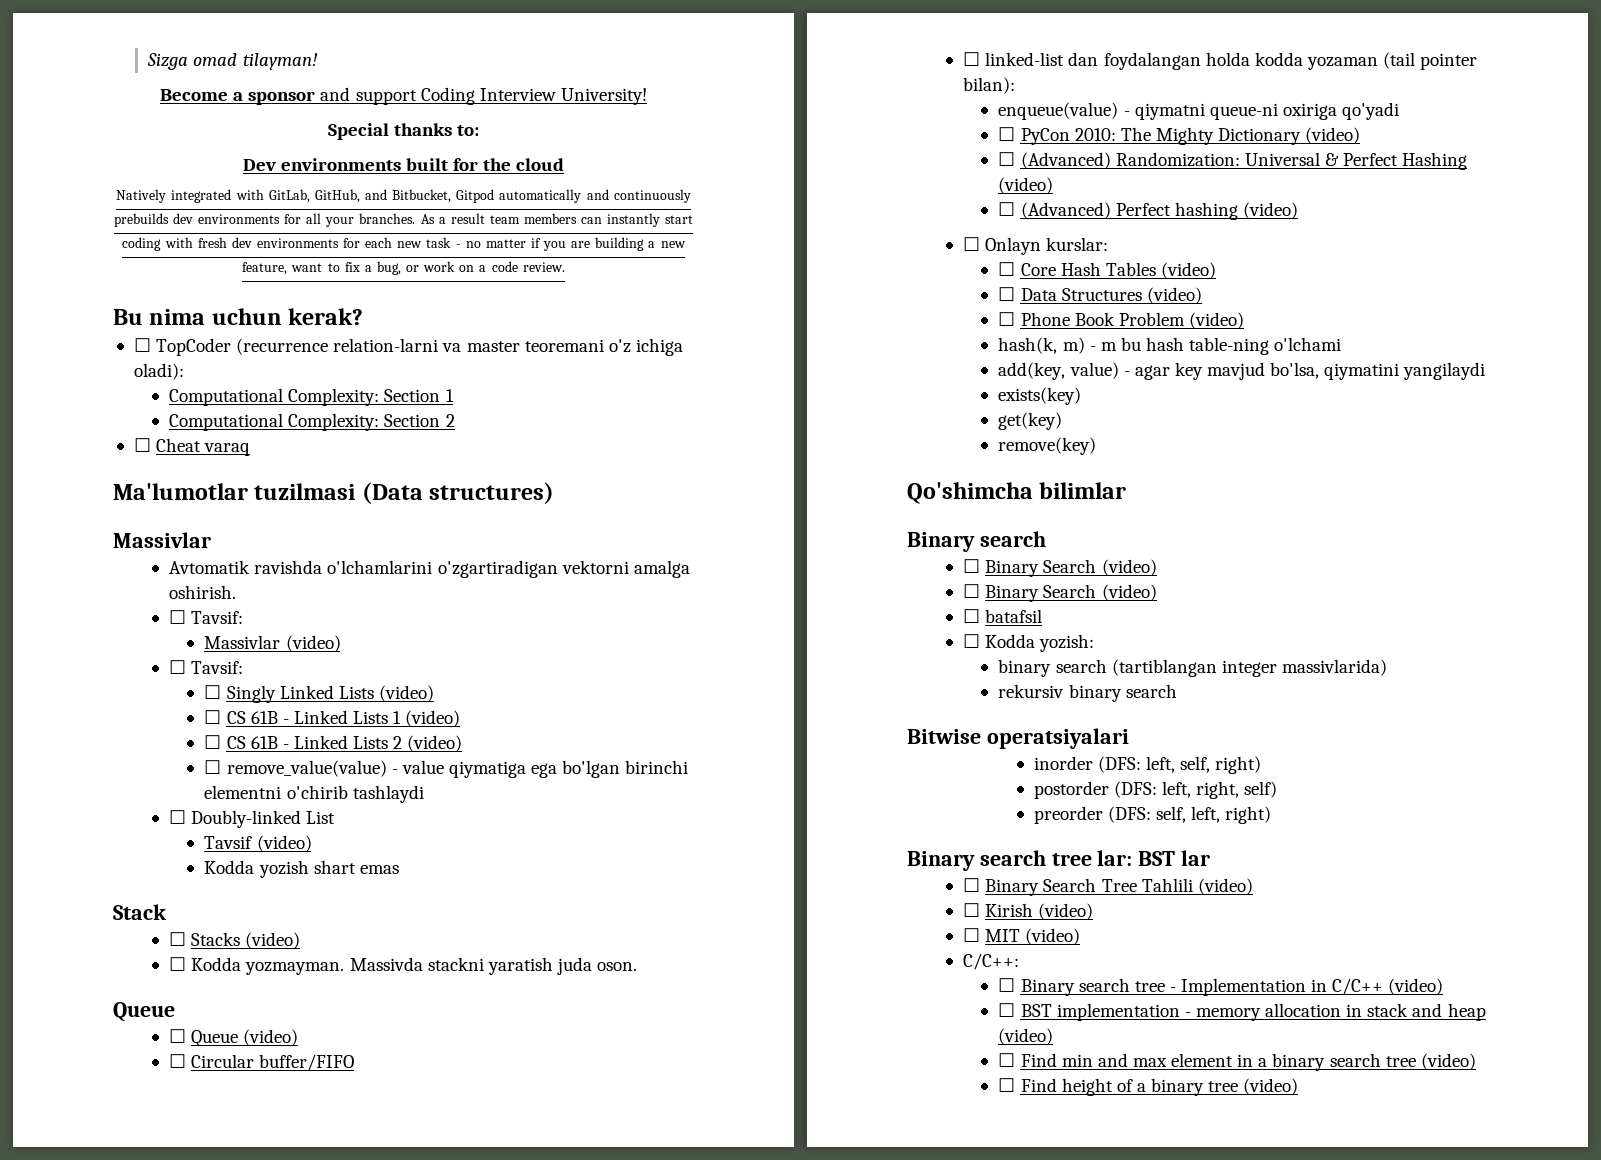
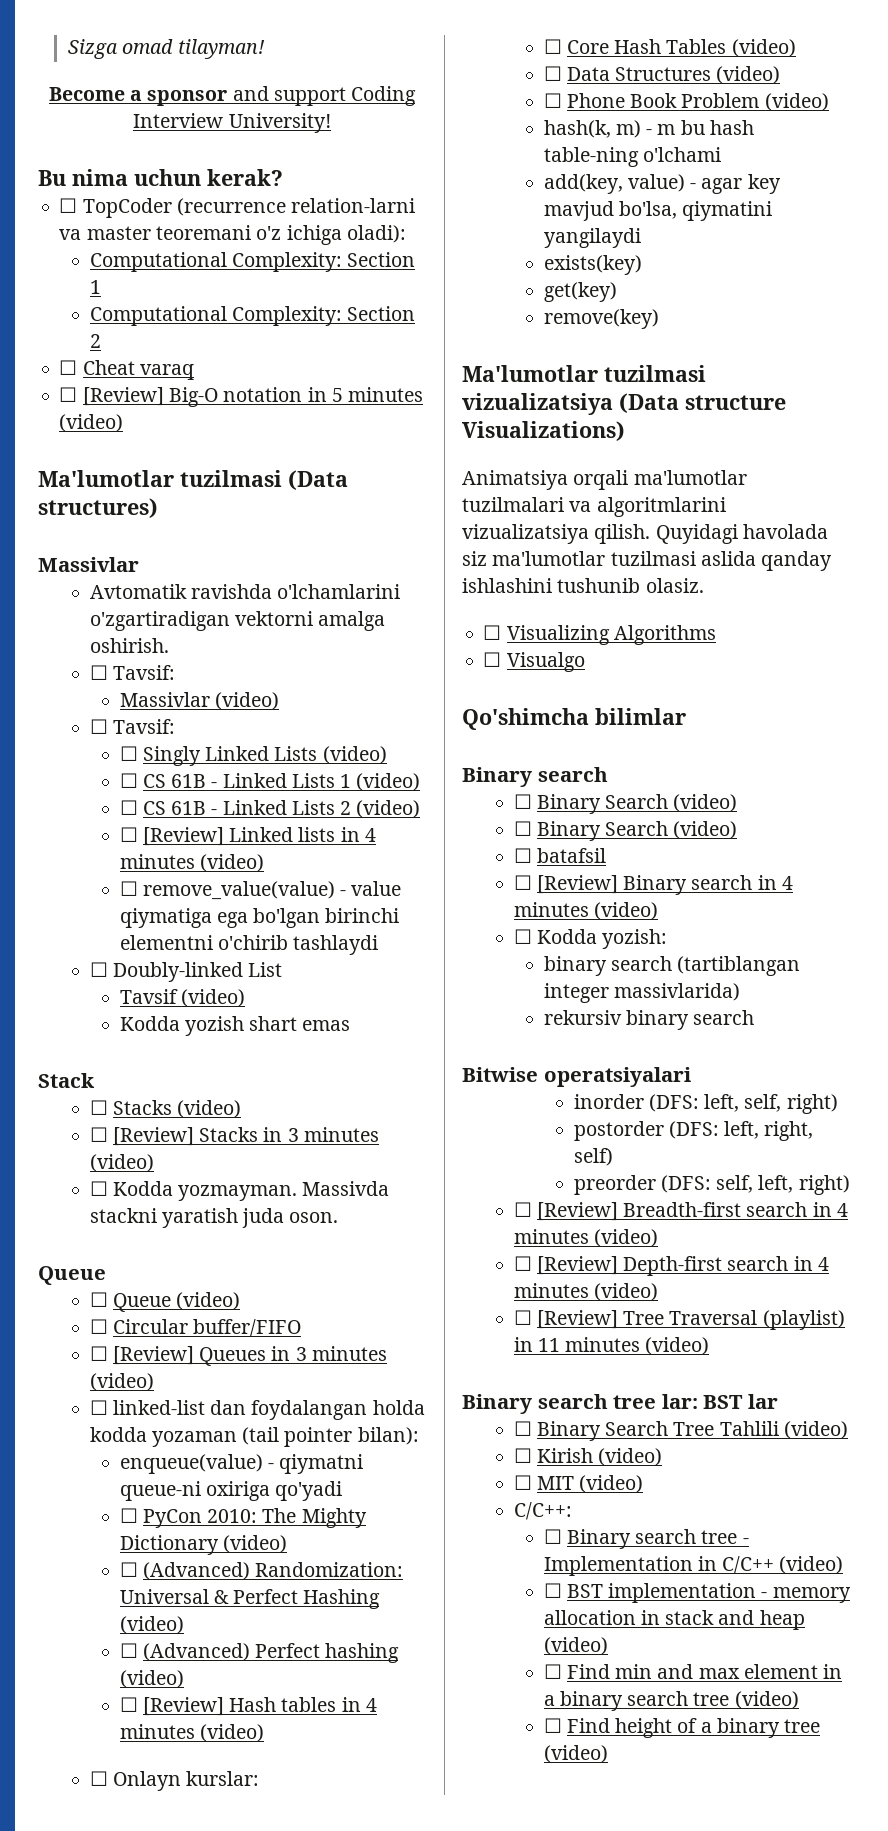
[327,123,480,140] [242,158,565,171] [116,189,691,203] [113,213,694,227] [122,237,686,251] [242,261,565,275] // Special thanks to: // Dev environments built for the cloud // Natively integrated with GitLab, GitHub, and Bitbucket, Gitpod automatically and continuously prebuilds dev environments for all your branches. As a result team members can instantly start coding with fresh dev environments for each new task - no matter if you are building a new feature, want to fix a bug, or work on a code review. -> (331, 123) none
(251, 449) none -> [59,387,424,407] [59,414,124,432] // ☐ [Review] Big-O notation in 5 minutes (video)
(463, 743) none -> [119,827,376,846] [119,854,264,872] // ☐ [Review] Linked lists in 4 minutes (video)
(301, 940) none -> [89,1127,379,1146] [89,1154,154,1172] // ☐ [Review] Stacks in 3 minutes (video)
(355, 1062) none -> [89,1346,387,1366] [89,1373,154,1391] // ☐ [Review] Queues in 3 minutes (video)
(1298, 210) none -> [119,1697,377,1716] [119,1724,264,1742] // ☐ [Review] Hash tables in 4 minutes (video)
(1097, 446) none -> [462,365,706,382] [462,393,786,415] [462,421,625,441] [462,470,747,490] [462,497,726,517] [462,524,828,544] [462,551,833,571] [462,578,704,593] [483,625,716,645] [483,652,585,672] // Ma'lumotlar tuzilmasi vizualizatsiya (Data structure Visualizations) // Animatsiya orqali ma'lumotlar tuzilmalari va algoritmlarini vizualizatsiya qilish. Quyidagi havolada siz ma'lumotlar tuzilmasi aslida qanday ishlashini tushunib olasiz. // ☐ Visualizing Algorithms // ☐ Visualgo
(1043, 616) none -> [513,875,793,895] [513,902,658,920] // ☐ [Review] Binary search in 4 minutes (video)
(1272, 815) none -> [513,1202,848,1221] [513,1229,658,1247] [513,1256,829,1276] [513,1283,658,1301] [513,1310,845,1330] [513,1337,710,1355] // ☐ [Review] Breadth-first search in 4 minutes (video) // ☐ [Review] Depth-first search in 4 minutes (video) // ☐ [Review] Tree Traversal (playlist) in 11 minutes (video)

